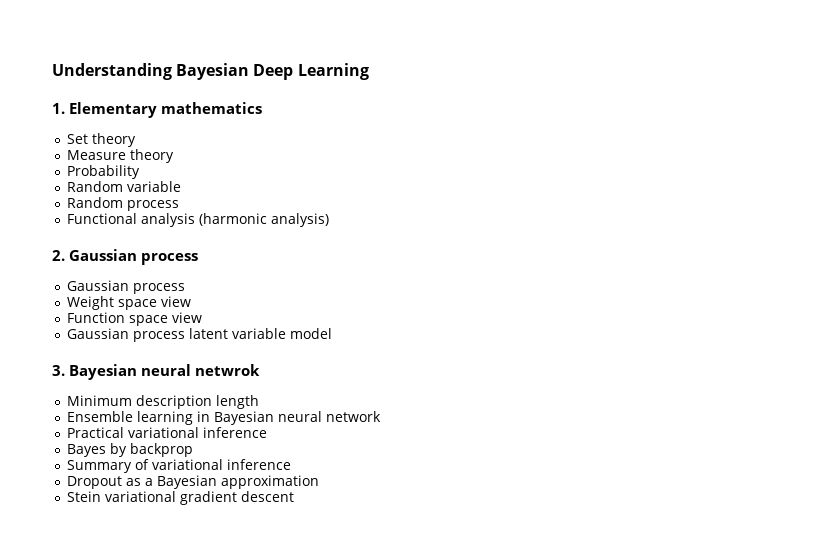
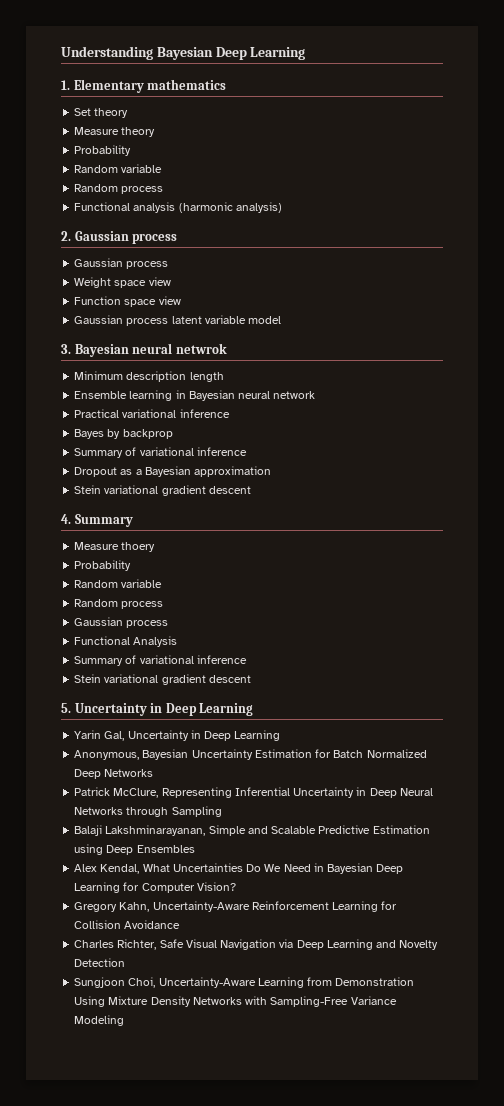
(294, 496) none -> [61,514,133,527] [74,542,156,552] [74,560,132,571] [74,579,163,588] [74,599,164,609] [74,617,169,628] [74,636,178,647] [74,655,247,666] [74,674,251,685] [61,703,254,716] [74,730,281,741] [74,749,427,760] [74,769,154,779] [74,787,433,798] [74,806,222,817] [74,825,430,836] [74,844,195,855] [74,863,404,874] [74,882,236,893] [74,901,398,912] [74,920,181,929] [74,939,439,950] [74,958,126,967] [74,977,415,988] [74,996,397,1007] [74,1015,125,1026] // 4. Summary // Measure thoery // Probability // Random variable // Random process // Gaussian process // Functional Analysis // Summary of variational inference // Stein variational gradient descent // 5. Uncertainty in Deep Learning // Yarin Gal, Uncertainty in Deep Learning // Anonymous, Bayesian Uncertainty Estimation for Batch Normalized Deep Networks // Patrick McClure, Representing Inferential Uncertainty in Deep Neural Networks through Sampling // Balaji Lakshminarayanan, Simple and Scalable Predictive Estimation using Deep Ensembles // Alex Kendal, What Uncertainties Do We Need in Bayesian Deep Learning for Computer Vision? // Gregory Kahn, Uncertainty-Aware Reinforcement Learning for Collision Avoidance // Charles Richter, Safe Visual Navigation via Deep Learning and Novelty Detection // Sungjoon Choi, Uncertainty-Aware Learning from Demonstration Using Mixture Density Networks with Sampling-Free Variance Modeling

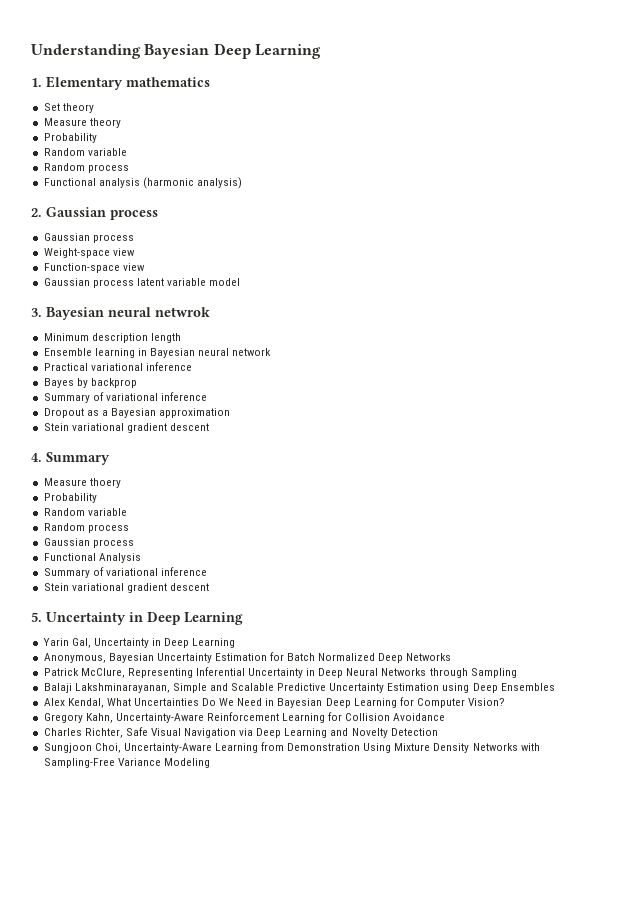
[74,277,171,288] [74,296,157,307] Weight space view // Function space -> [43,248,135,258] [43,263,120,273] Weight-space view // Function-space
(371, 829) none -> [329,683,385,693] Uncertainty

